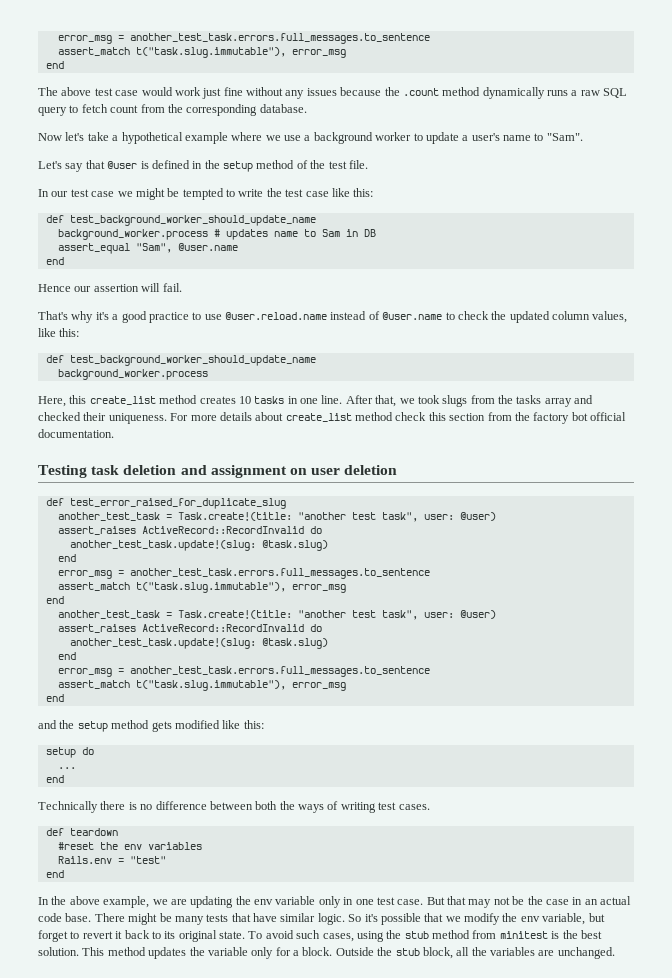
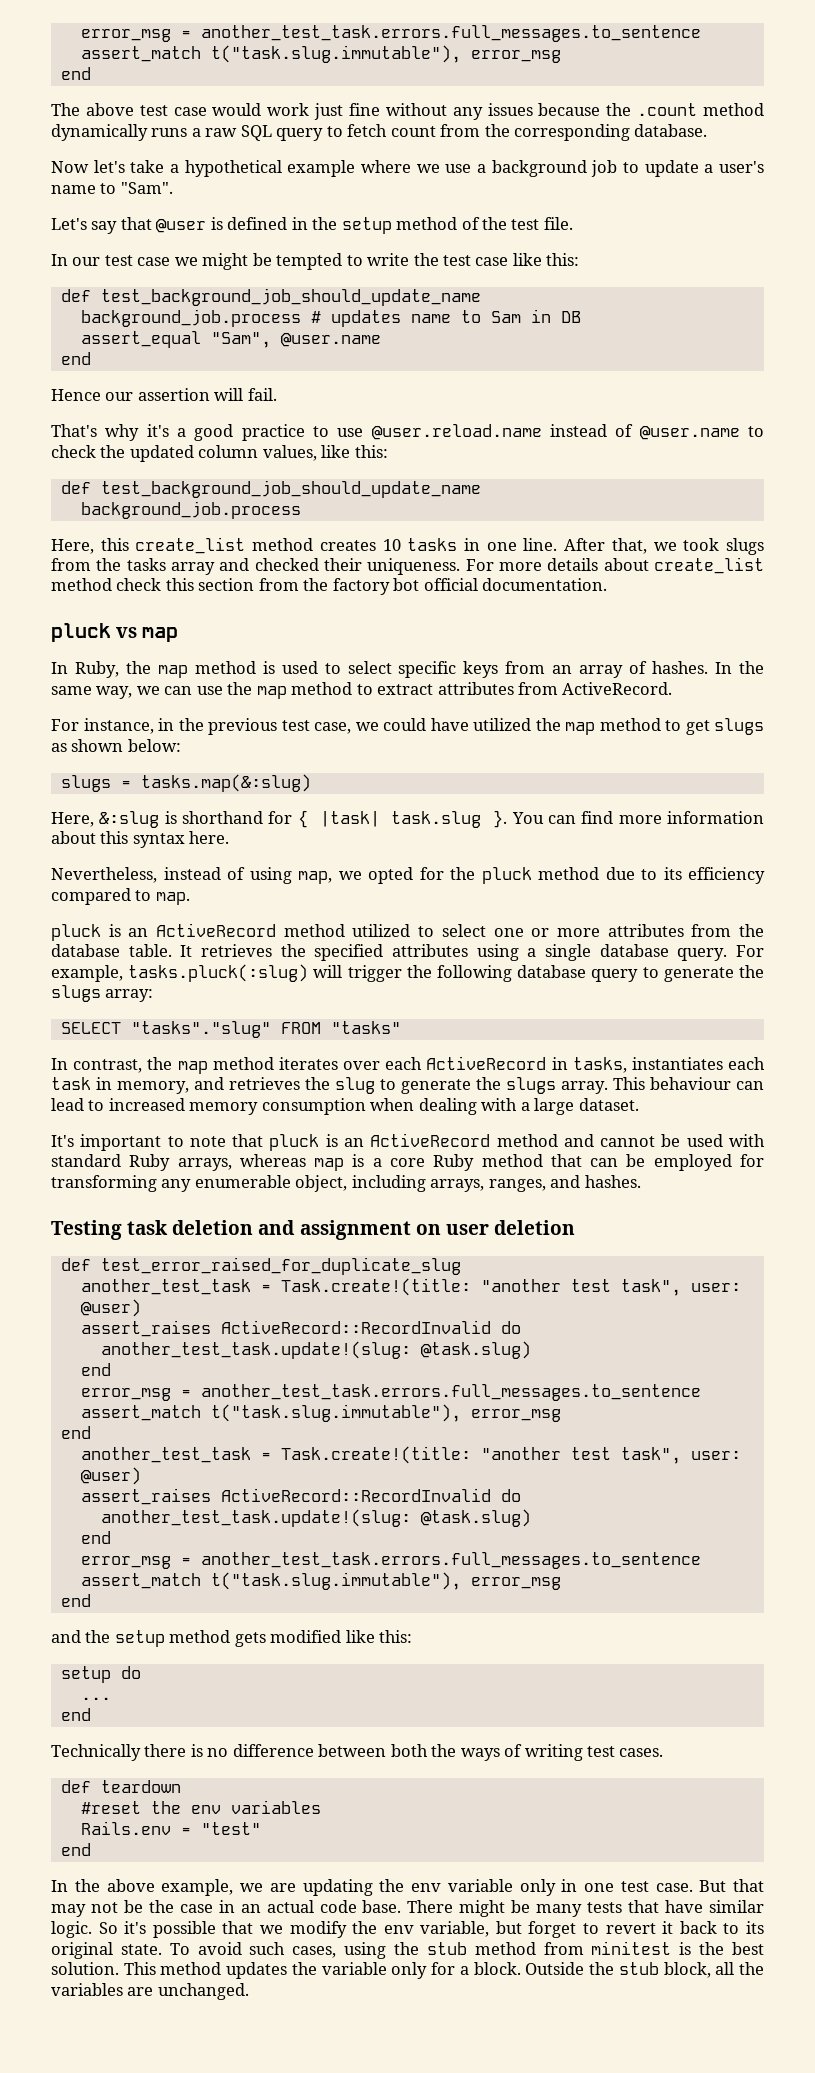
[375,132,412,141] worker -> [591,160,618,177] job
[69,215,316,226] [57,229,208,240] test_background_worker_should_update_name // background_worker.process -> [100,288,481,306] [80,309,301,327] test_background_job_should_update_name // background_job.process
[69,355,316,366] [57,369,208,380] test_background_worker_should_update_name // background_worker.process -> [100,480,481,498] [80,501,301,519] test_background_job_should_update_name // background_job.process
(114, 433) none -> [51,623,179,642] [51,661,765,678] [51,682,673,699] [51,718,764,735] [51,739,181,752] [60,774,311,792] [51,810,765,828] [51,831,230,848] [51,867,765,884] [51,888,190,905] [51,923,765,941] [51,944,764,961] [51,964,765,982] [51,985,154,1002] [60,1021,401,1038] [51,1056,765,1074] [51,1077,764,1094] [51,1098,639,1115] [51,1133,766,1151] [51,1154,765,1171] [51,1175,641,1192] // pluck vs map // In Ruby, the map method is used to select specific keys from an array of hashes. In the same way, we can use the map method to extract attributes from ActiveRecord. // For instance, in the previous test case, we could have utilized the map method to get slugs as shown below: // slugs = tasks.map(&:slug) // Here, &:slug is shorthand for { |task| task.slug }. You can find more information about this syntax here. // Nevertheless, instead of using map, we opted for the pluck method due to its efficiency compared to map. // pluck is an ActiveRecord method utilized to select one or more attributes from the database table. It retrieves the specified attributes using a single database query. For example, tasks.pluck(:slug) will trigger the following database query to generate the slugs array: // SELECT "tasks"."slug" FROM "tasks" // In contrast, the map method iterates over each ActiveRecord in tasks, instantiates each task in memory, and retrieves the slug to generate the slugs array. This behaviour can lead to increased memory consumption when dealing with a large dataset. // It's important to note that pluck is an ActiveRecord method and cannot be used with standard Ruby arrays, whereas map is a core Ruby method that can be employed for transforming any enumerable object, including arrays, ranges, and hashes.

